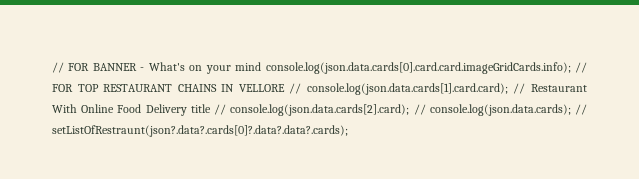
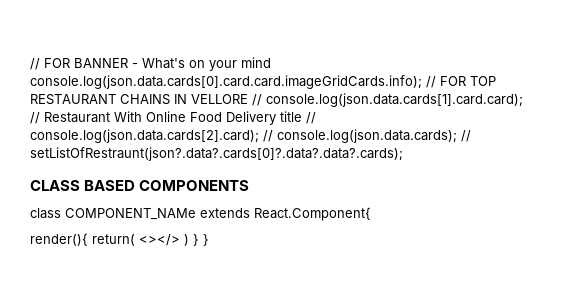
(348, 131) none -> [30,180,250,191] [30,207,371,221] [30,233,209,246] // CLASS BASED COMPONENTS // class COMPONENT_NAMe extends React.Component{ // render(){ return( <></> ) } }

